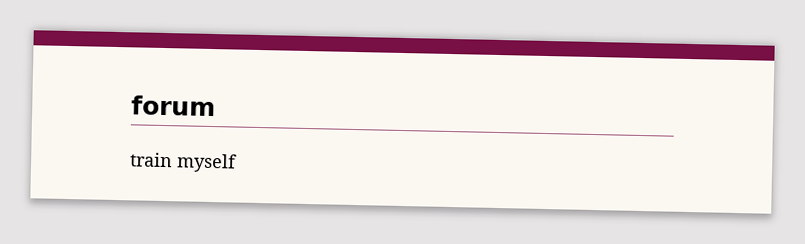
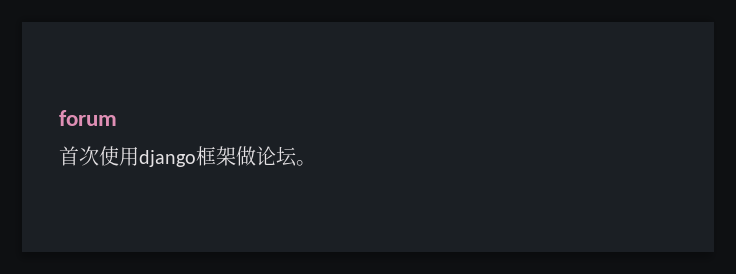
[130,152,237,173] train myself -> [59,146,316,167] 首次使用django框架做论坛。

